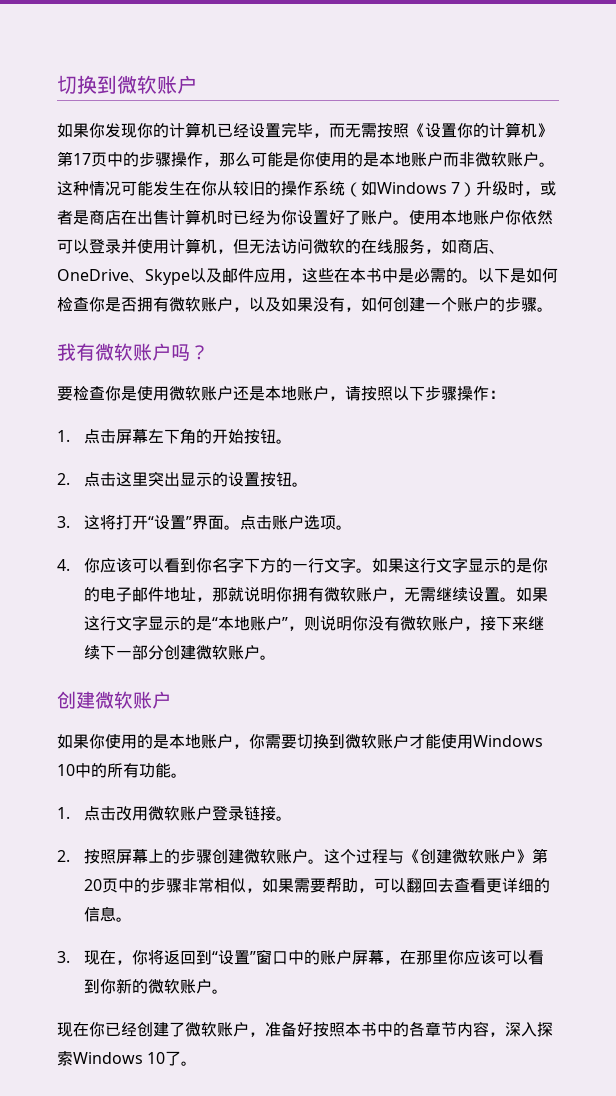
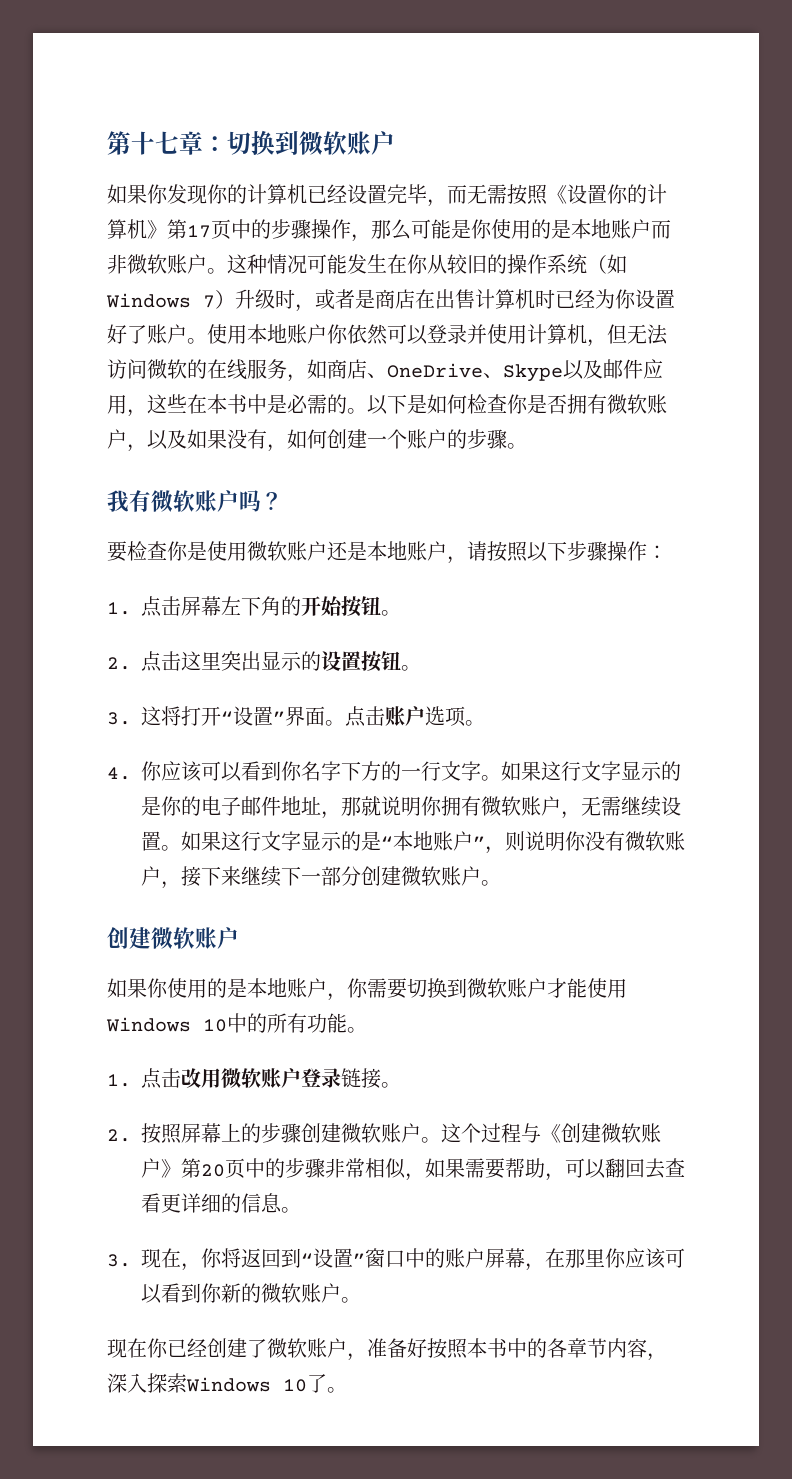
(57, 84) none -> [107,131,227,155] 第十七章：

